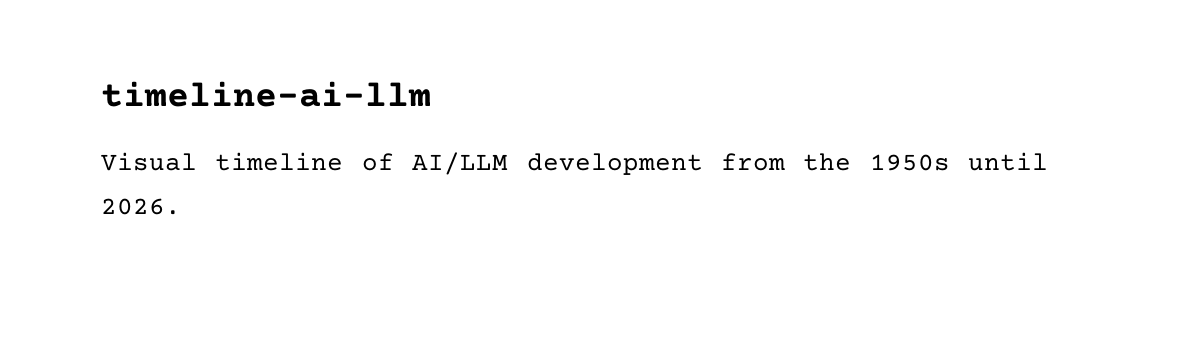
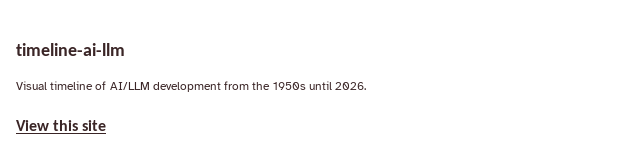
(181, 206) none -> [16,120,107,131] // View this site

